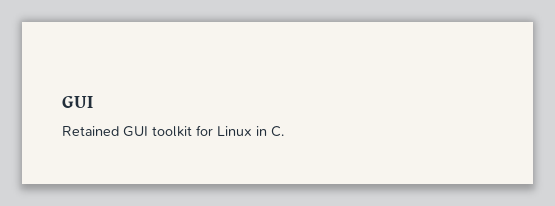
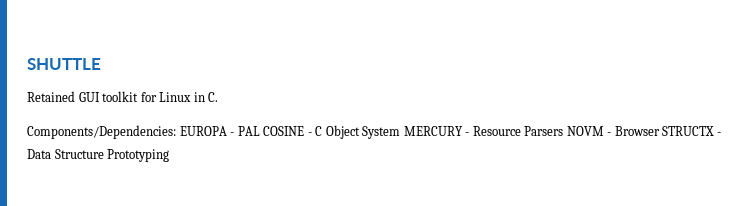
[62,96,93,108] GUI -> [27,58,101,70] SHUTTLE
(284, 131) none -> [27,125,721,139] [27,149,170,162] // Components/Dependencies: EUROPA - PAL COSINE - C Object System MERCURY - Resource Parsers NOVM - Browser STRUCTX - Data Structure Prototyping

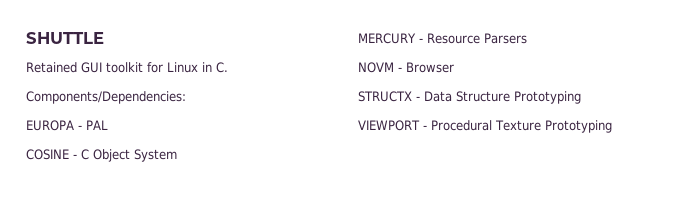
(176, 132) none -> (186, 97) //
(260, 131) none -> (108, 125) //
(401, 132) none -> (177, 155) //
(564, 131) none -> (527, 38) //
(660, 131) none -> (454, 67) //
(170, 155) none -> [358,120,612,133] // VIEWPORT - Procedural Texture Prototyping

